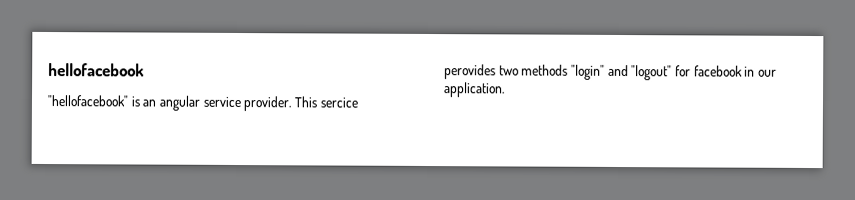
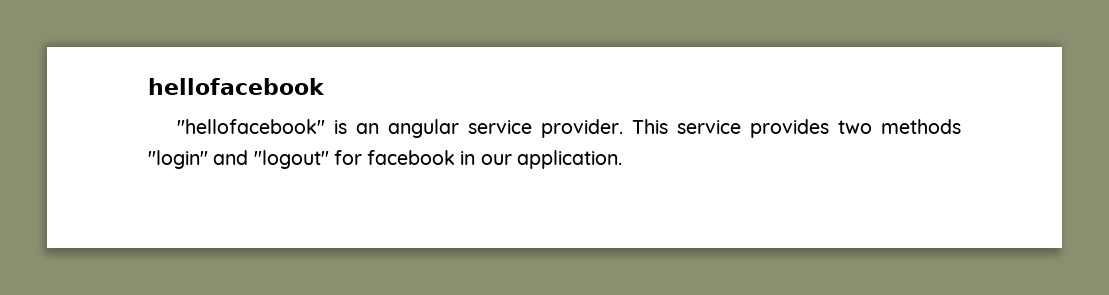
[319,97,359,108] [444,64,496,80] sercice perovides -> [677,119,830,138] service provides

